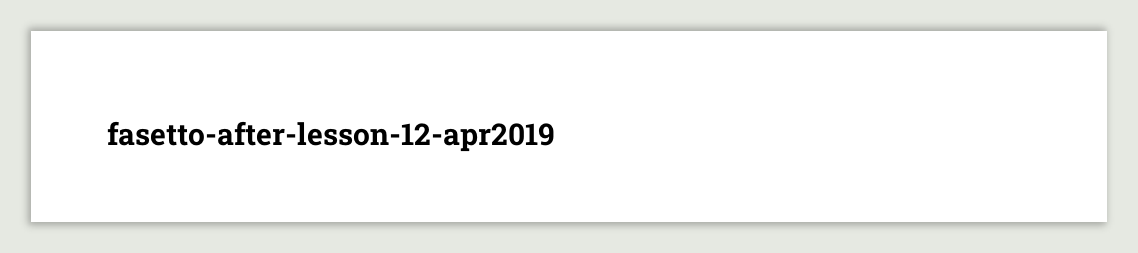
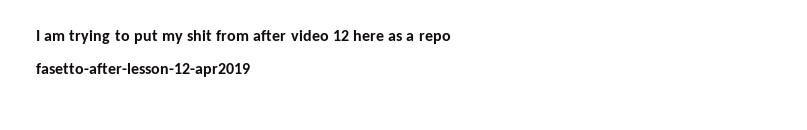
(107, 136) none -> [36,30,451,44] I am trying to put my shit from after video 12 here as a repo //

